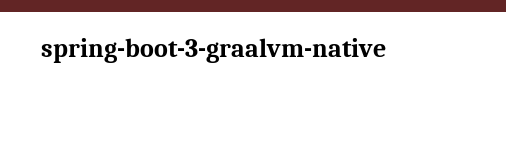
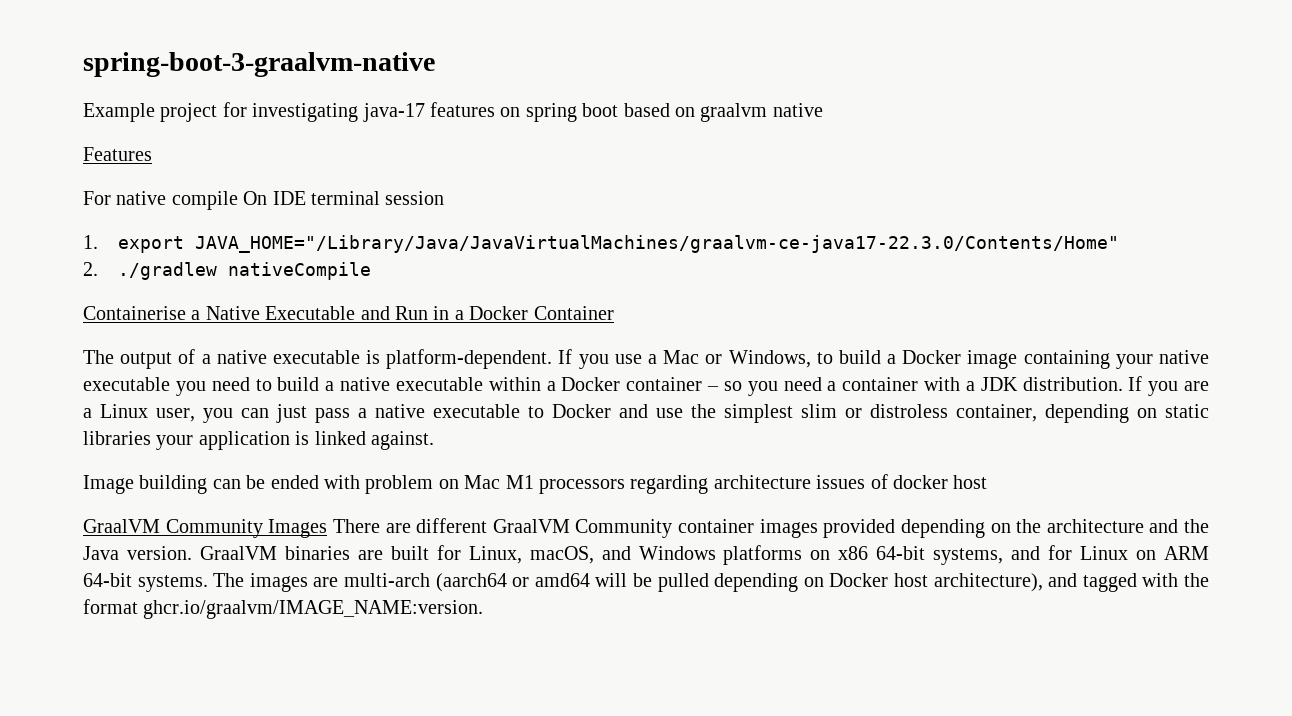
(386, 50) none -> [83,102,823,122] [83,147,152,161] [83,191,445,210] [83,235,1120,253] [83,262,372,280] [83,306,614,320] [83,349,1209,369] [83,376,1210,396] [83,404,1209,423] [83,431,434,450] [83,474,988,494] [83,518,1209,538] [83,545,1210,565] [83,573,1209,592] [83,599,484,619] // Example project for investigating java-17 features on spring boot based on graalvm native // Features // For native compile On IDE terminal session // 1. export JAVA_HOME="/Library/Java/JavaVirtualMachines/graalvm-ce-java17-22.3.0/Contents/Home" // 2. ./gradlew nativeCompile // Containerise a Native Executable and Run in a Docker Container // The output of a native executable is platform-dependent. If you use a Mac or Windows, to build a Docker image containing your native executable you need to build a native executable within a Docker container – so you need a container with a JDK distribution. If you are a Linux user, you can just pass a native executable to Docker and use the simplest slim or distroless container, depending on static libraries your application is linked against. // Image building can be ended with problem on Mac M1 processors regarding architecture issues of docker host // GraalVM Community Images There are different GraalVM Community container images provided depending on the architecture and the Java version. GraalVM binaries are built for Linux, macOS, and Windows platforms on x86 64-bit systems, and for Linux on ARM 64-bit systems. The images are multi-arch (aarch64 or amd64 will be pulled depending on Docker host architecture), and tagged with the format ghcr.io/graalvm/IMAGE_NAME:version.

